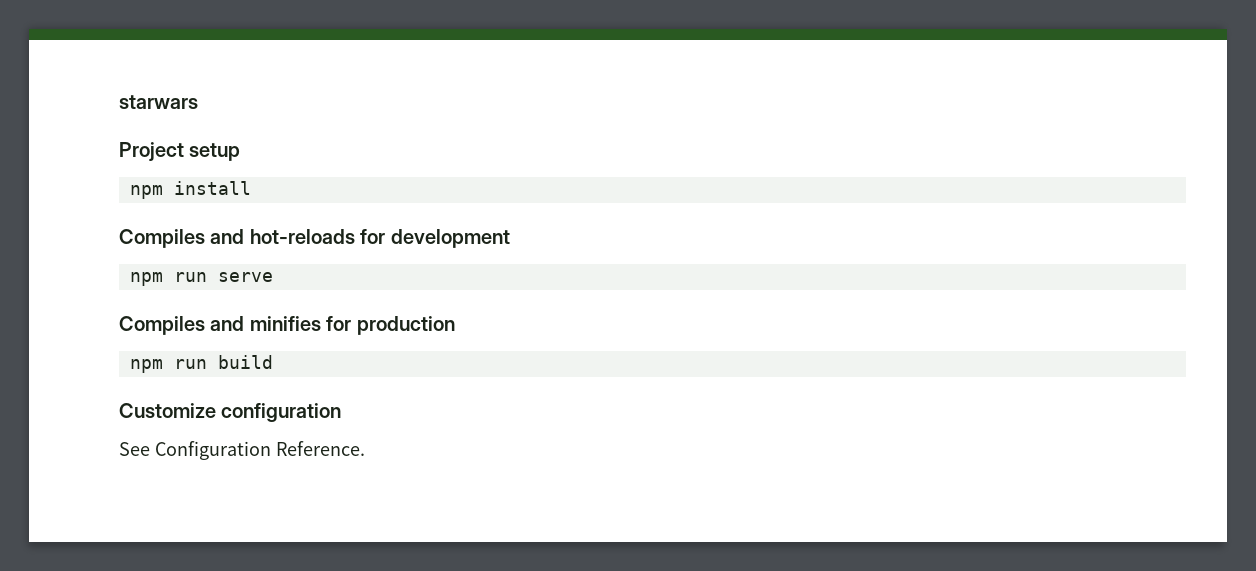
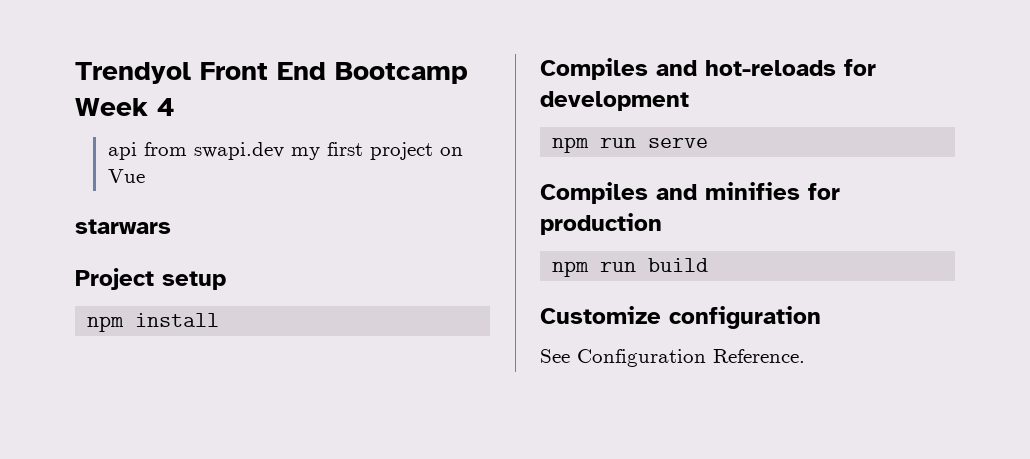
(119, 102) none -> [75,62,468,84] [75,98,175,116] [107,142,463,160] [107,169,145,183] Trendyol Front End Bootcamp Week 4 // api from swapi.dev my first project on Vue //

